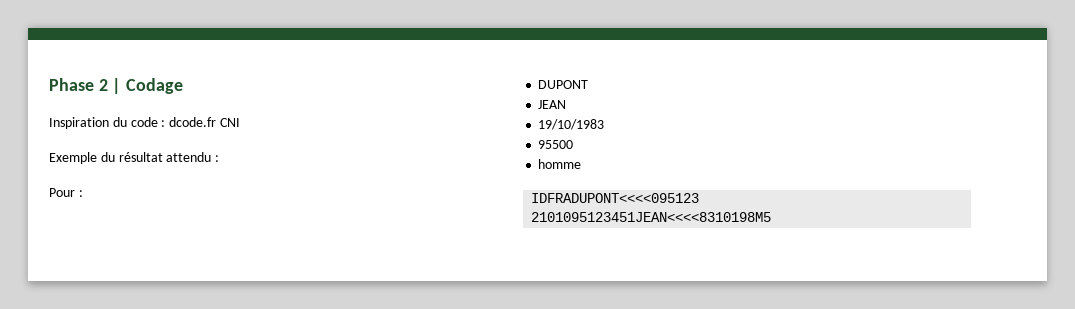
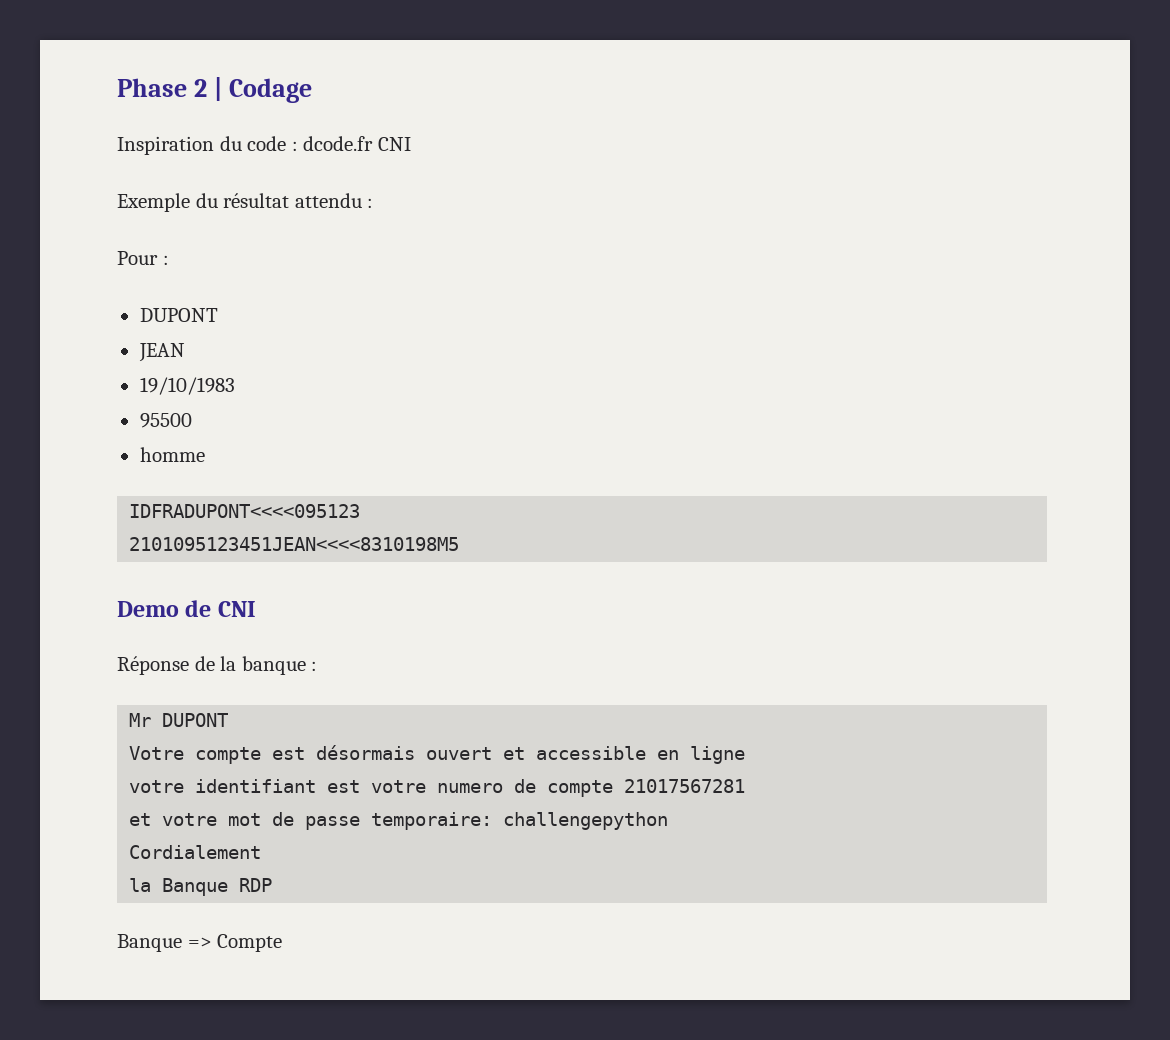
(772, 217) none -> [117,600,256,617] [117,656,318,675] [129,713,229,727] [129,745,746,764] [129,779,746,797] [129,812,669,830] [129,845,262,859] [129,878,273,896] [117,934,283,952] // Demo de CNI // Réponse de la banque : // Mr DUPONT // Votre compte est désormais ouvert et accessible en ligne // votre identifiant est votre numero de compte 21017567281 // et votre mot de passe temporaire: challengepython // Cordialement // la Banque RDP // Banque => Compte

